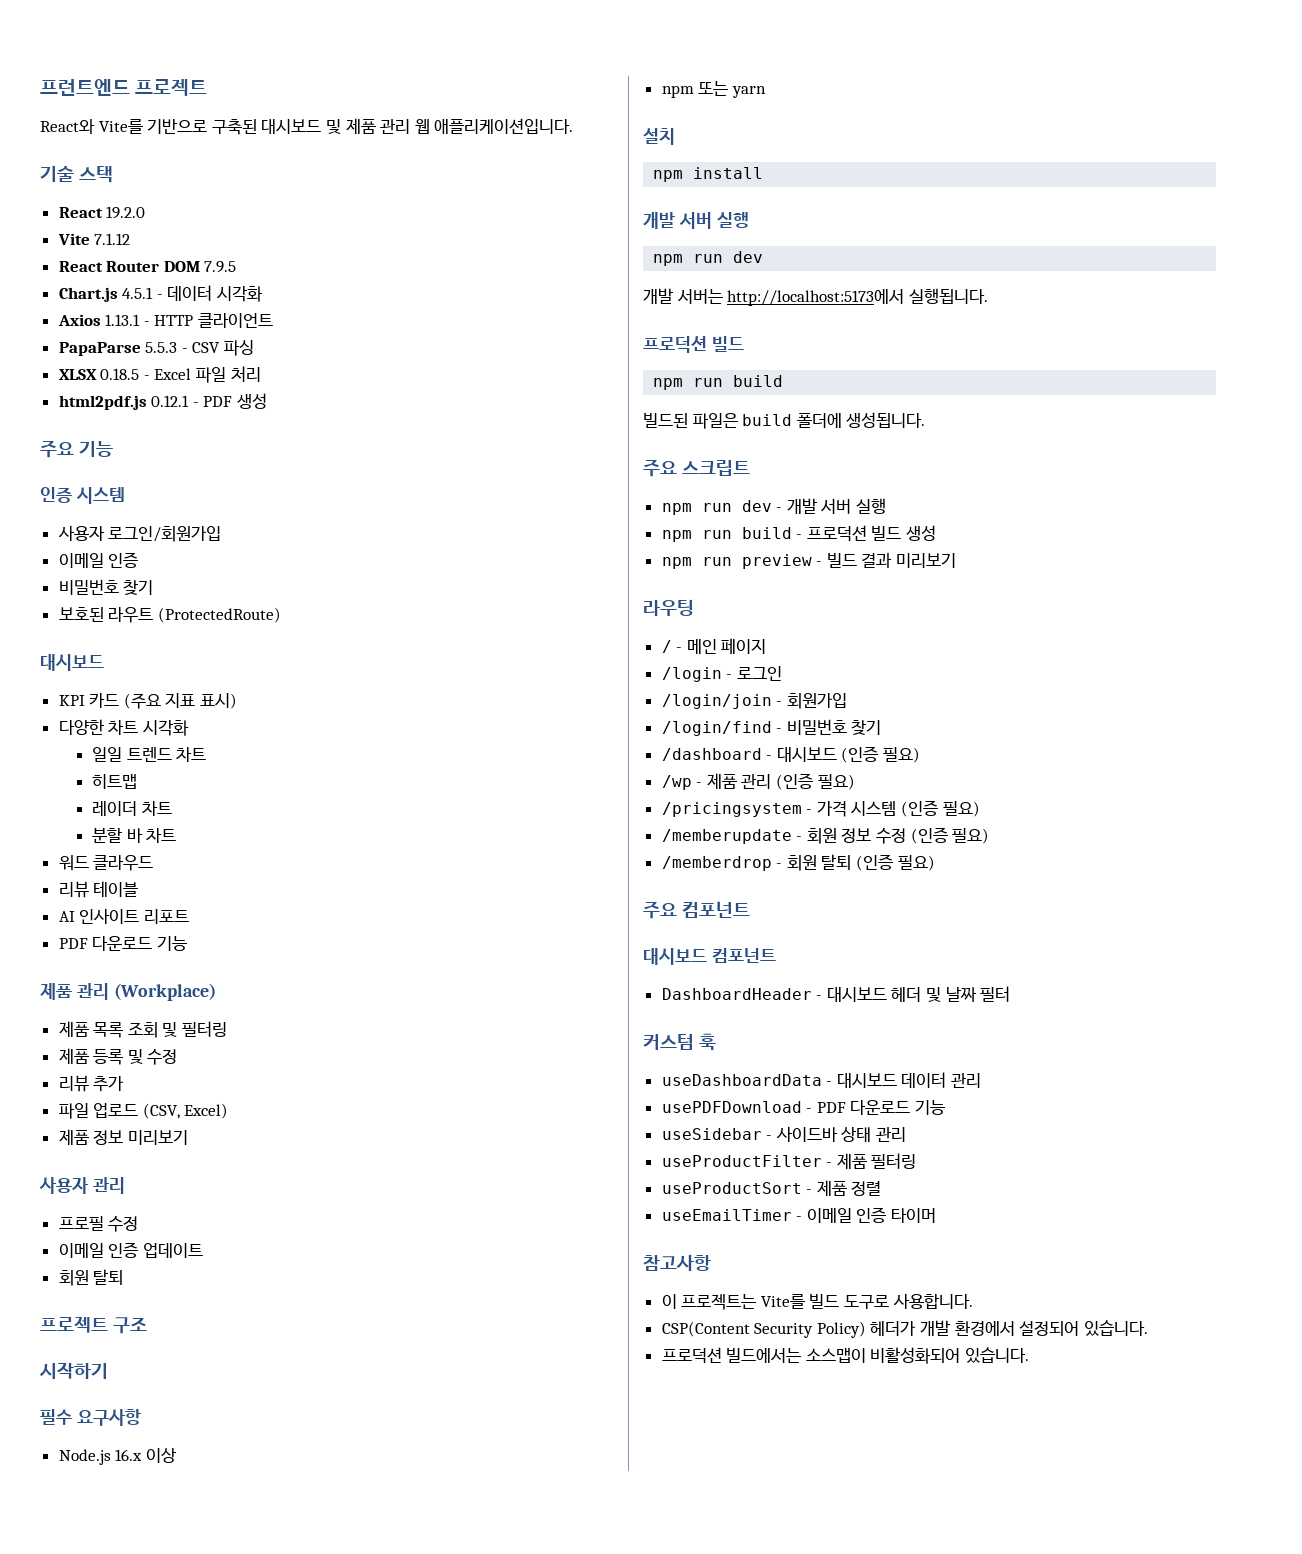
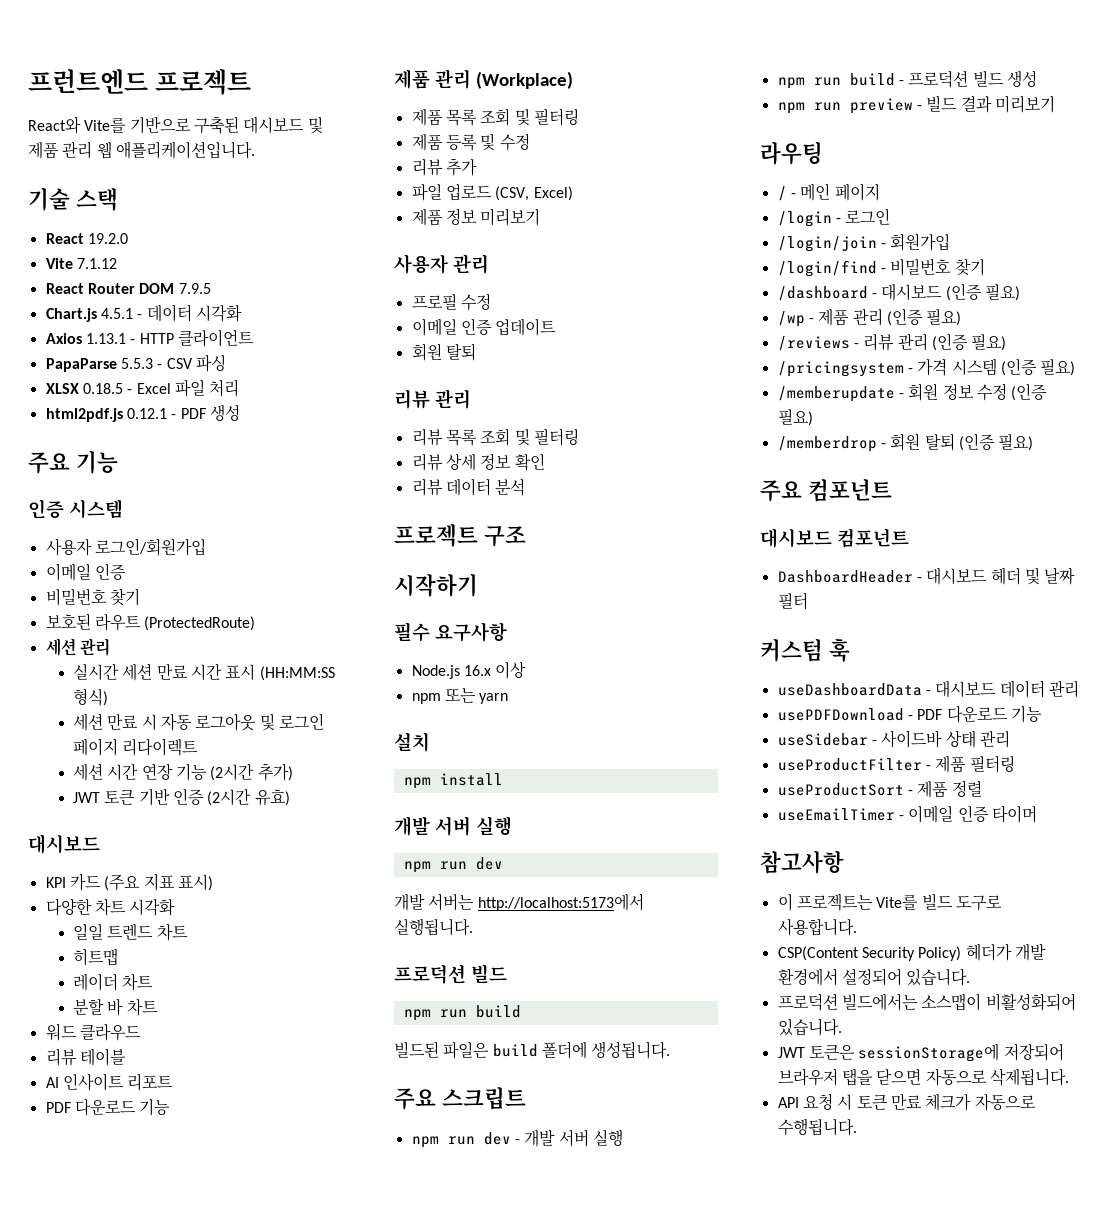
(281, 615) none -> [45,638,110,656] [72,663,335,681] [72,688,108,706] [72,713,324,731] [72,738,199,756] [72,763,293,781] [72,788,290,806] // 세션 관리 // 실시간 세션 만료 시간 표시 (HH:MM:SS 형식) // 세션 만료 시 자동 로그아웃 및 로그인 페이지 리다이렉트 // 세션 시간 연장 기능 (2시간 추가) // JWT 토큰 기반 인증 (2시간 유효)
(124, 1277) none -> [394,389,471,409] [411,428,579,446] [411,453,545,471] [411,478,526,496] // 리뷰 관리 // 리뷰 목록 조회 및 필터링 // 리뷰 상세 정보 확인 // 리뷰 데이터 분석
(855, 782) none -> [777,333,1007,351] // /reviews - 리뷰 관리 (인증 필요)
(1030, 1355) none -> [777,1043,1064,1062] [777,1068,1069,1086] [777,1093,1036,1111] [777,1118,857,1136] // JWT 토큰은 sessionStorage에 저장되어 브라우저 탭을 닫으면 자동으로 삭제됩니다. // API 요청 시 토큰 만료 체크가 자동으로 수행됩니다.

